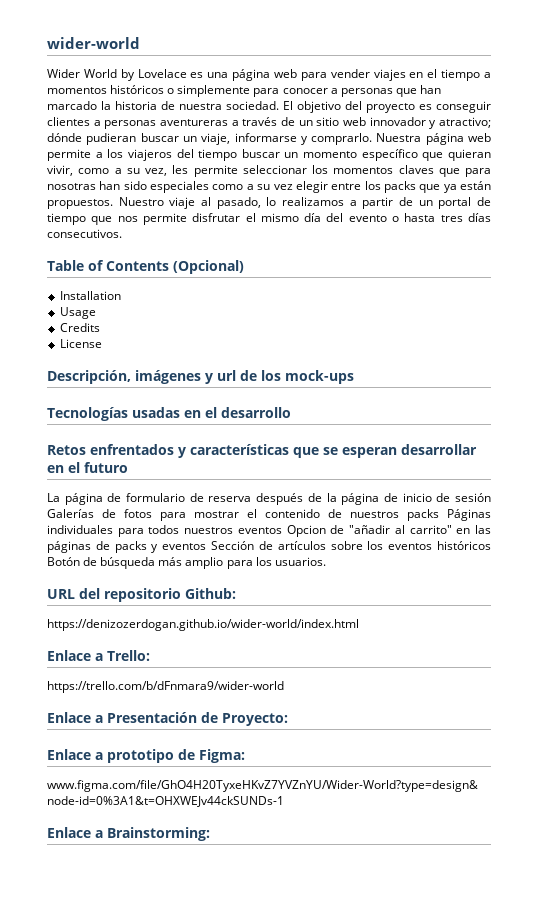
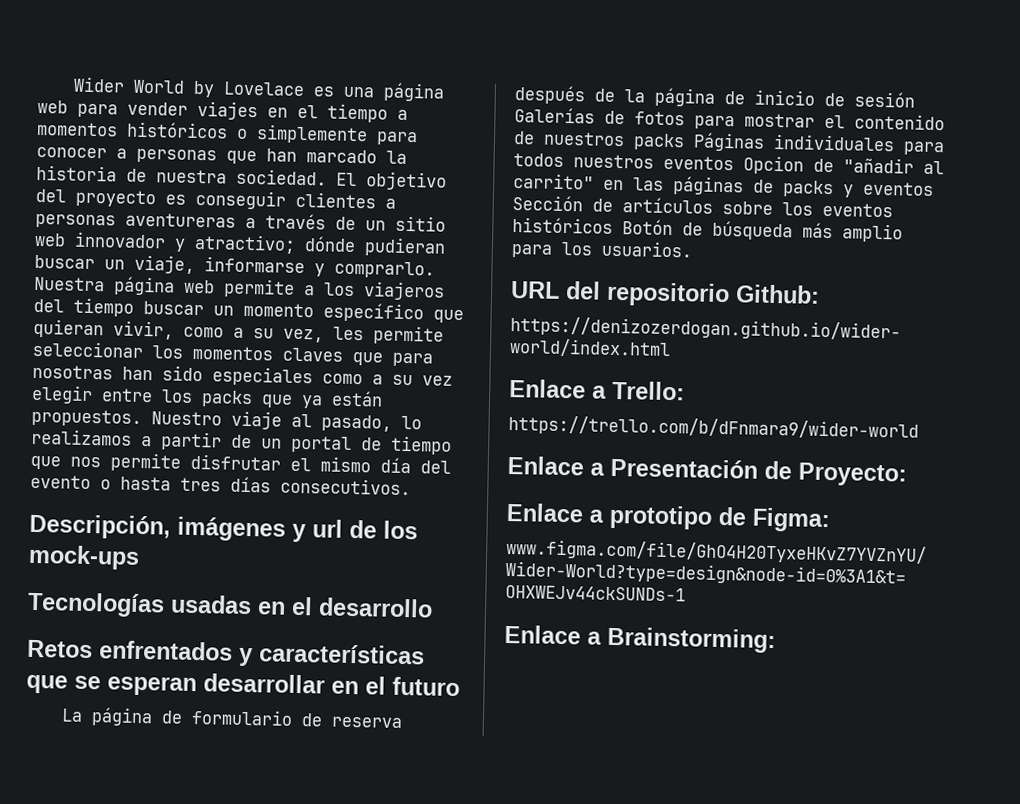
[47,37,140,49] wider-world // -> (73, 84) none
[47,260,244,274] [59,291,121,300] [59,307,96,319] [59,323,100,332] [59,339,102,348] // Table of Contents (Opcional) // Installation // Usage // Credits // License -> (411, 486) none

